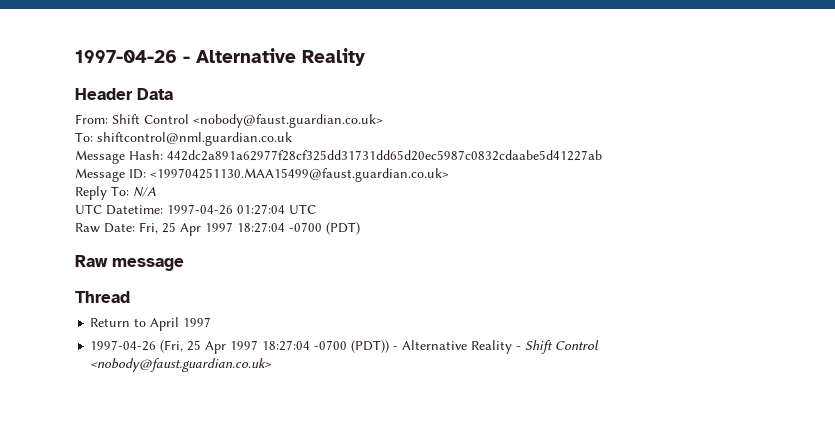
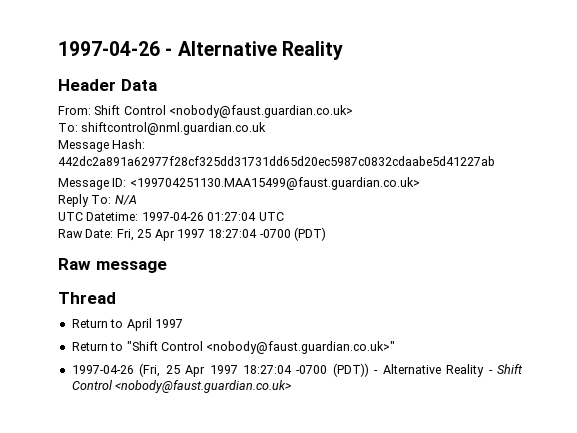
(212, 322) none -> [71,341,396,354] // Return to "Shift Control <nobody@faust.guardian.co.uk>"

